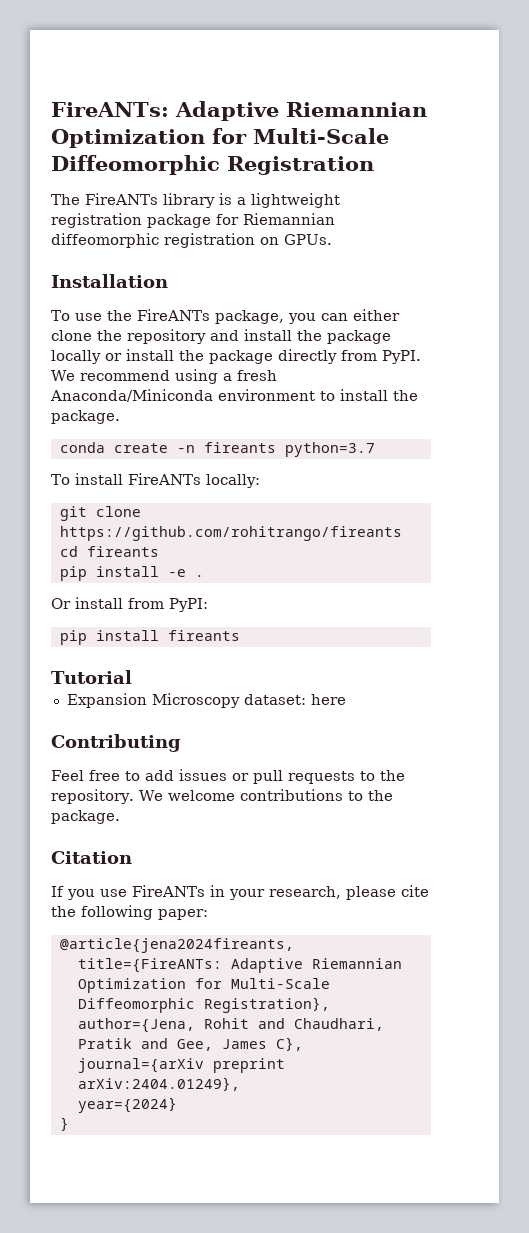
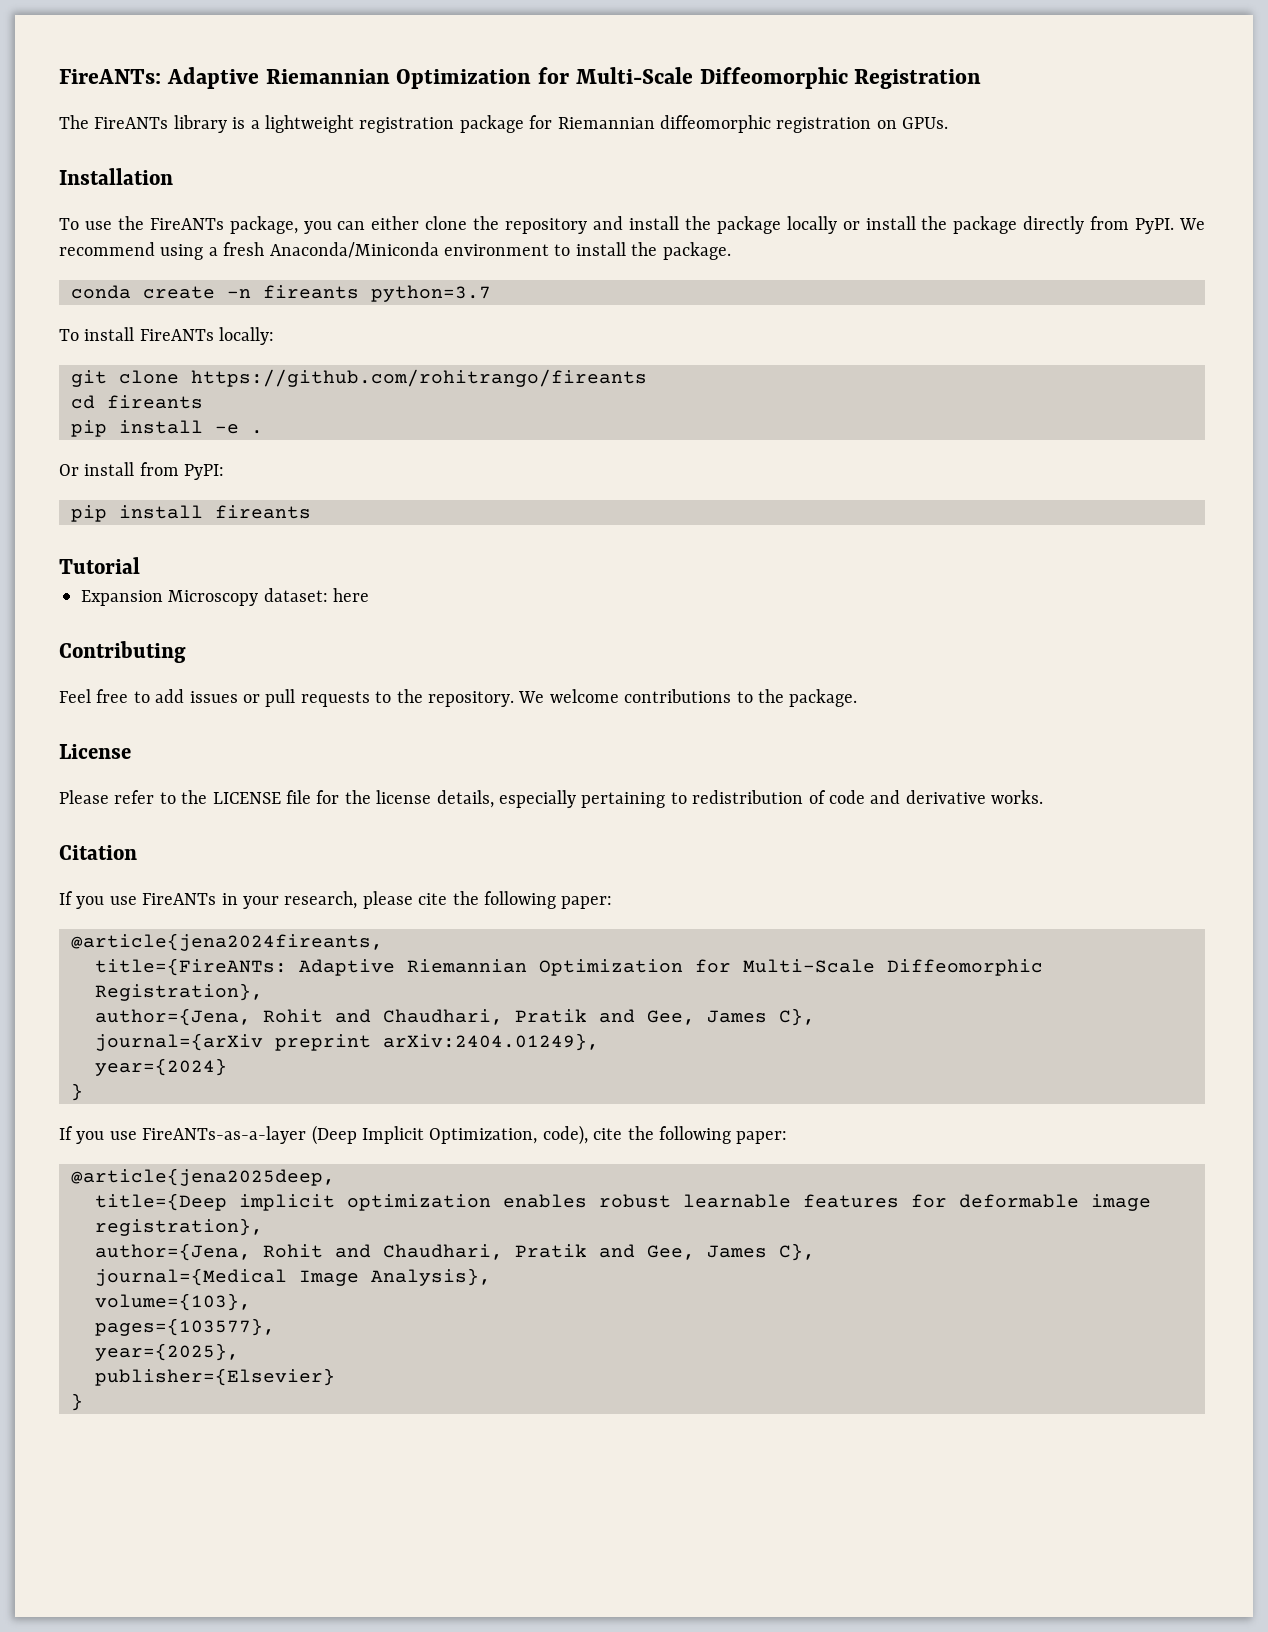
(120, 817) none -> [59,744,131,759] [59,790,1044,808] // License // Please refer to the LICENSE file for the license details, especially pertaining to redistribution of code and derivative works.
(69, 1124) none -> [59,1125,788,1145] [71,1168,335,1186] [95,1193,1151,1211] [95,1218,263,1236] [95,1243,815,1261] [95,1268,491,1286] [95,1293,251,1311] [95,1318,275,1336] [95,1343,239,1361] [95,1368,335,1386] [71,1393,83,1411] // If you use FireANTs-as-a-layer (Deep Implicit Optimization, code), cite the following paper: // @article{jena2025deep, // title={Deep implicit optimization enables robust learnable features for deformable image registration}, // author={Jena, Rohit and Chaudhari, Pratik and Gee, James C}, // journal={Medical Image Analysis}, // volume={103}, // pages={103577}, // year={2025}, // publisher={Elsevier} // }

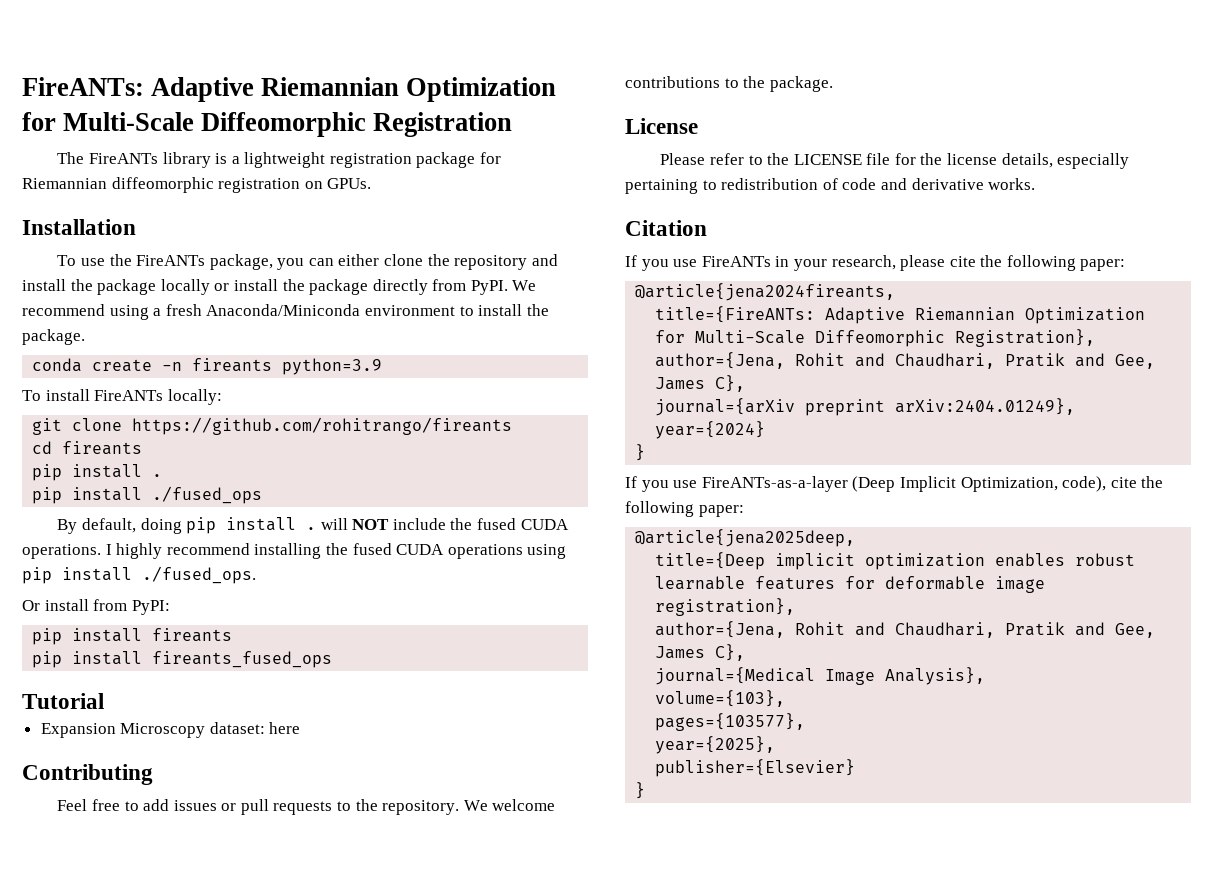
[371,285,491,302] python=3.7 -> [282,358,383,375] python=3.9
[215,424,263,434] -e . -> [152,474,163,477] [32,486,263,504] [57,517,569,534] [22,543,567,559] [22,566,256,584] . // pip install ./fused_ops // By default, doing pip install . will NOT include the fused CUDA operations. I highly recommend installing the fused CUDA operations using pip install ./fused_ops.
(311, 512) none -> [32,651,333,668] // pip install fireants_fused_ops

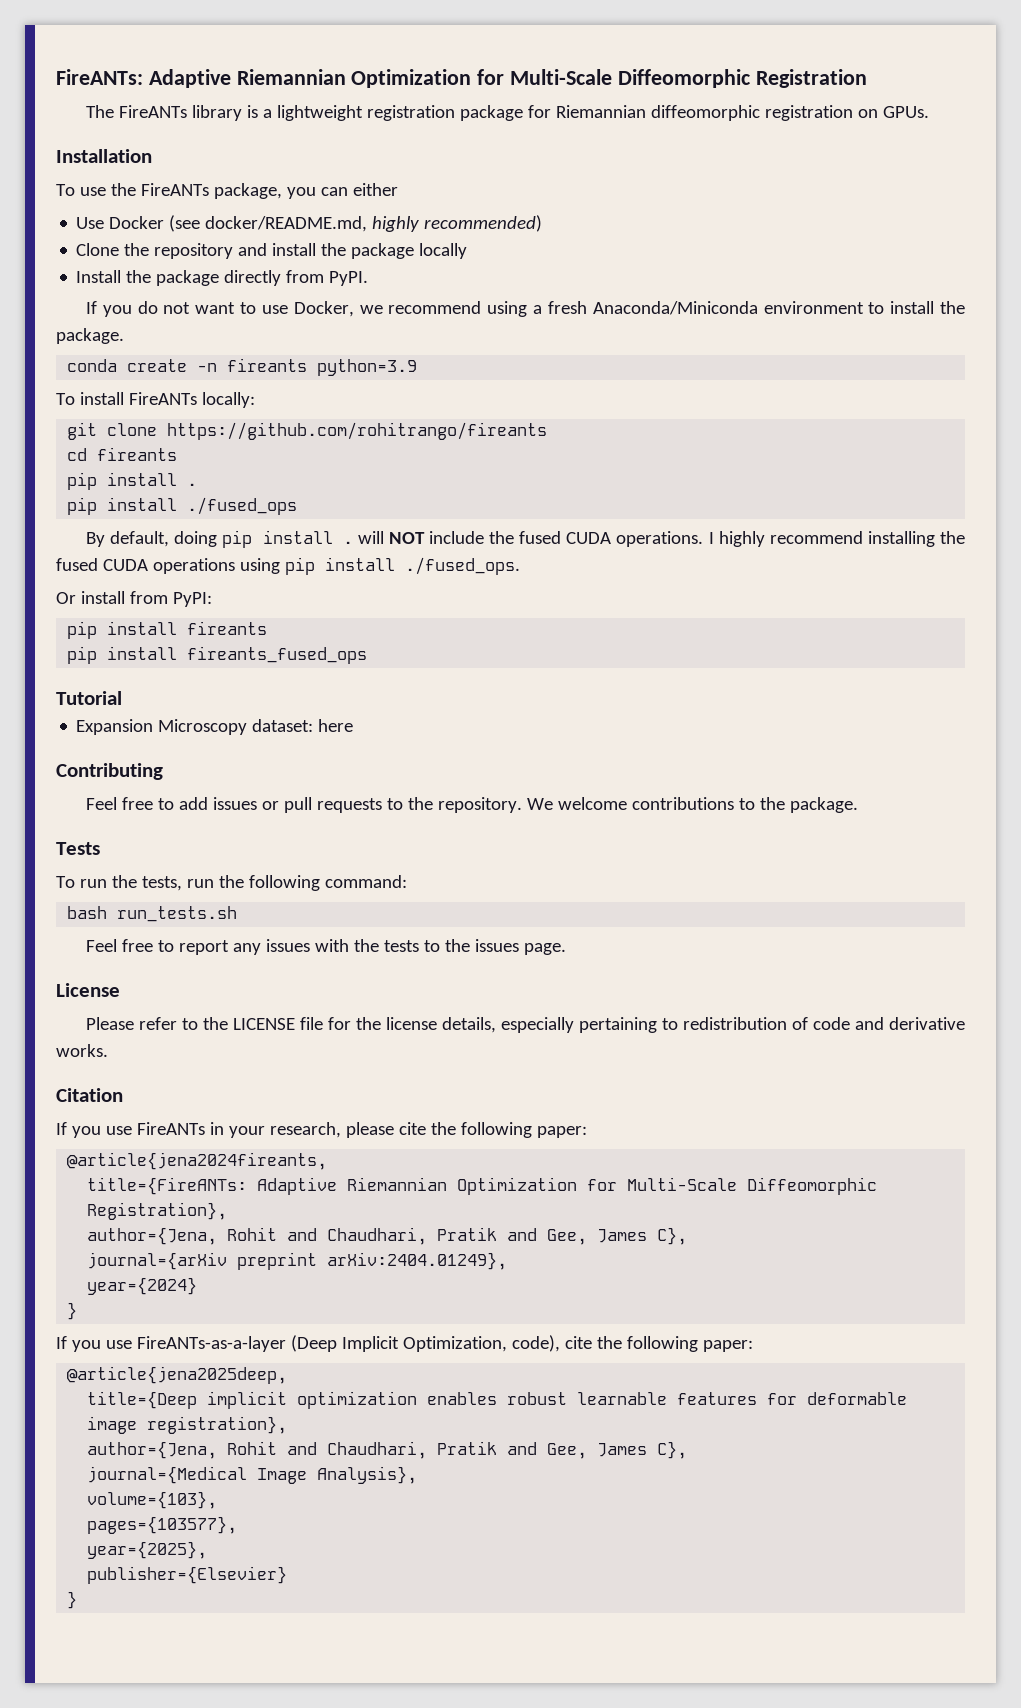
[384,254,424,266] clone -> [76,215,543,232] [76,243,120,256] // Use Docker (see docker/README.md, highly recommended) // Clone
[214,279,278,291] or install -> [76,270,122,283] // Install
[512,280,537,291] We -> [86,301,383,317] // If you do not want to use Docker, we
(833, 84) none -> [56,842,100,855] [56,875,407,891] [67,906,238,922] [86,939,566,955] // Tests // To run the tests, run the following command: // bash run_tests.sh // Feel free to report any issues with the tests to the issues page.

